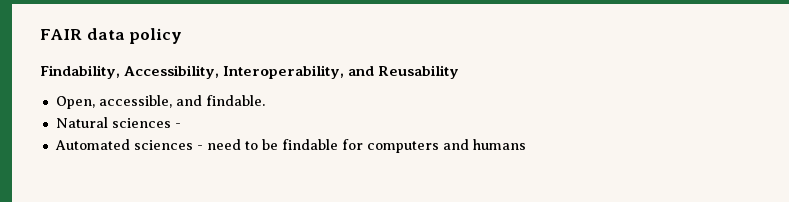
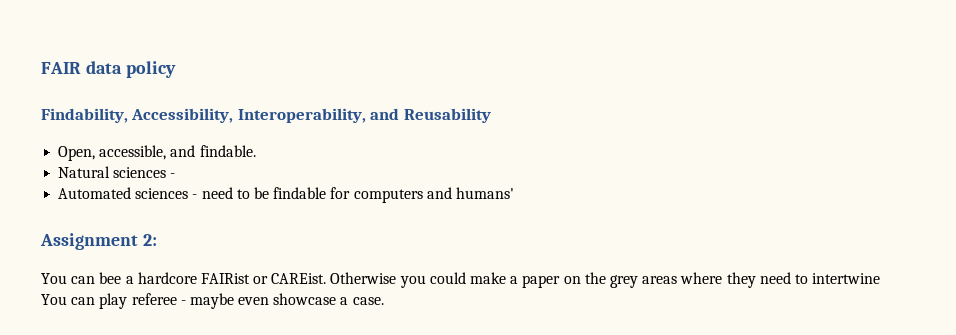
[472,139,526,150] humans -> [455,187,514,199] [40,233,157,250] [41,272,881,288] [41,293,384,309] humans' // Assignment 2: // You can bee a hardcore FAIRist or CAREist. Otherwise you could make a paper on the grey areas where they need to intertwine You can play referee - maybe even showcase a case.

